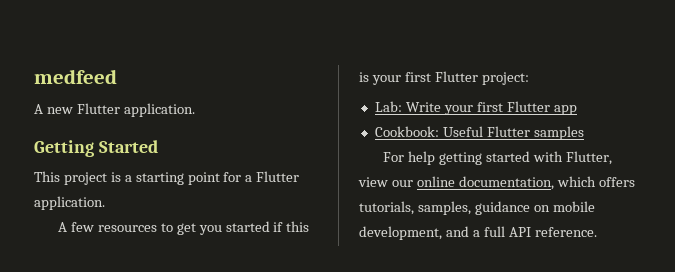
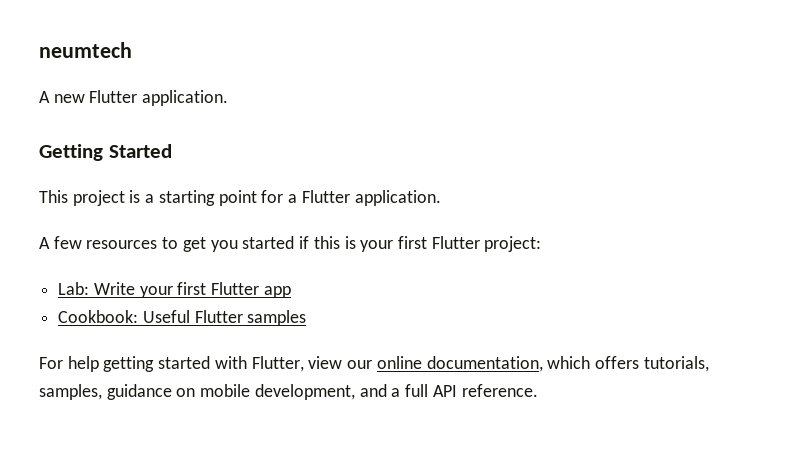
[34,69,117,84] medfeed -> [39,42,132,58] neumtech

